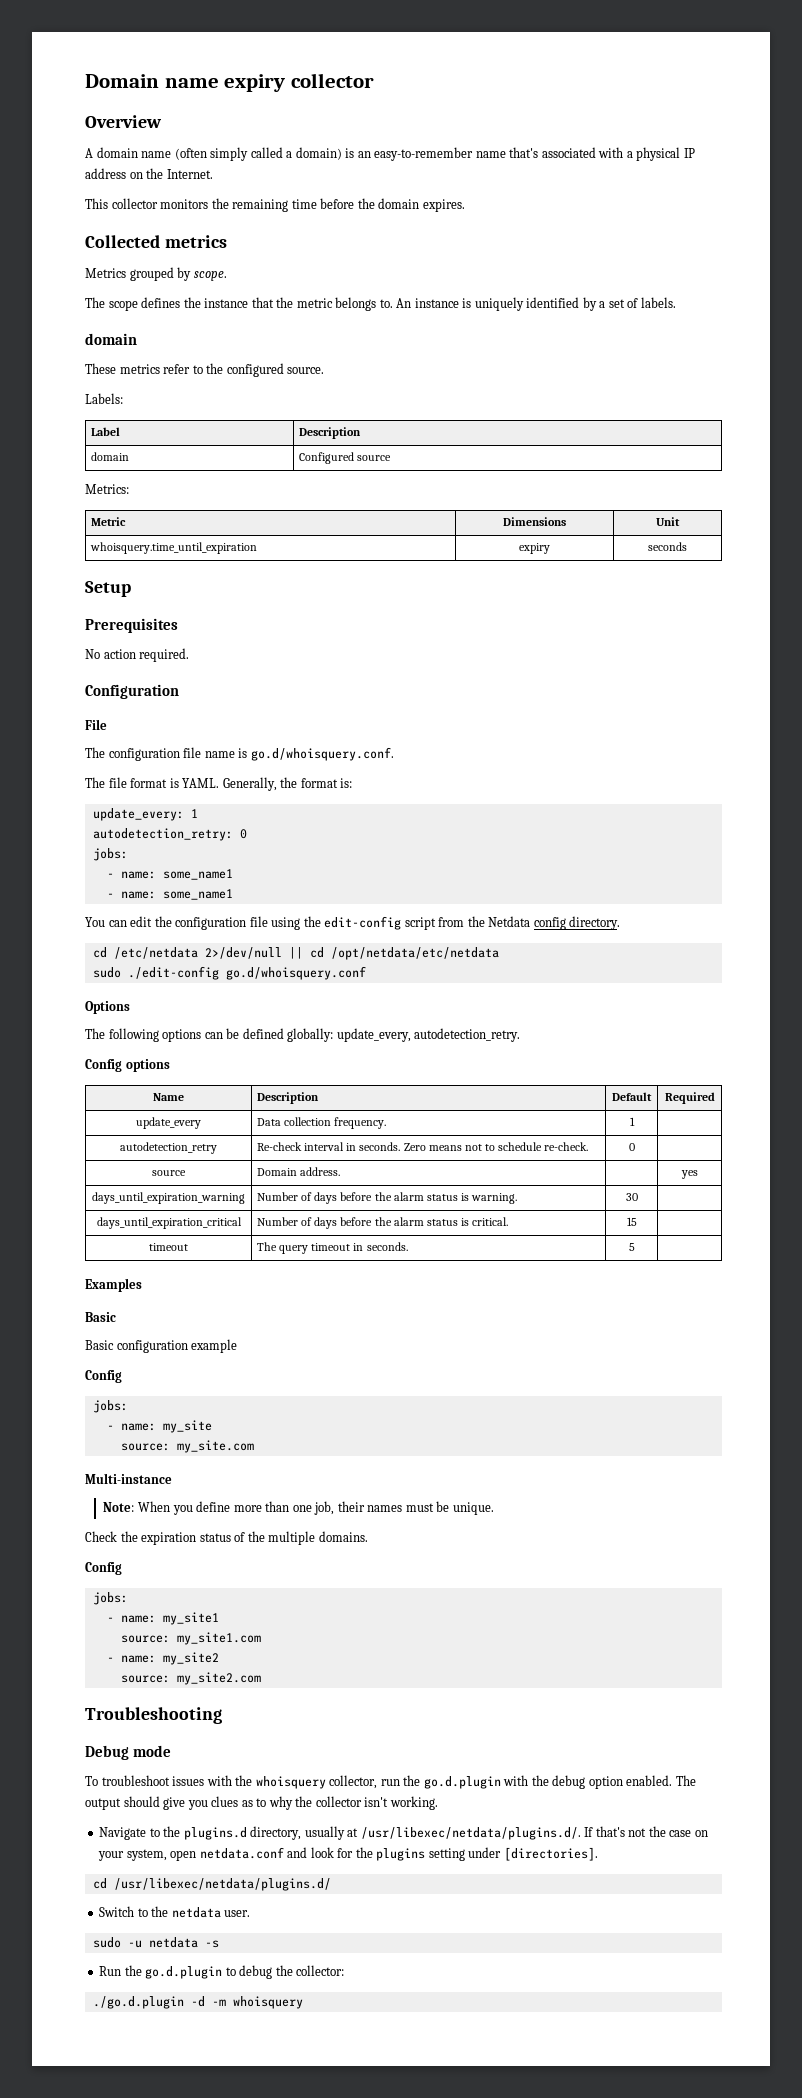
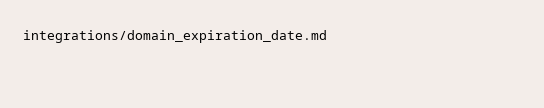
[85,73,374,92] [85,115,162,128] [85,147,695,161] [85,168,213,179] [85,198,465,212] [85,235,227,248] [85,267,227,281] [85,297,676,311] [85,333,137,345] [85,363,325,377] [85,393,123,404] [91,427,121,436] [299,427,362,439] [91,452,130,461] [299,452,392,464] [85,484,129,494] [91,517,127,526] [503,517,566,526] [656,517,680,526] [90,542,258,554] [519,543,550,554] [648,542,687,551] [85,581,131,597] [85,618,178,633] [85,648,190,662] [85,684,179,699] [85,719,107,730] [85,747,394,761] [85,777,353,791] [92,808,198,821] [92,828,247,841] [92,848,128,861] [106,869,233,880] [106,889,233,900] [85,916,621,930] [92,947,499,960] [92,966,366,980] [85,1001,130,1014] [85,1028,521,1042] [85,1059,170,1072] [153,1093,184,1101] [257,1092,320,1104] [612,1092,652,1101] [664,1092,715,1104] [136,1117,201,1129] [257,1117,387,1129] [629,1117,635,1126] [120,1142,217,1154] [257,1142,589,1151] [628,1143,635,1151] [152,1170,186,1176] [257,1167,341,1176] [680,1170,698,1179] [92,1192,245,1204] [257,1192,517,1204] [625,1193,638,1201] [96,1217,242,1229] [257,1217,508,1229] [626,1217,637,1226] [149,1243,188,1251] [257,1242,408,1254] [628,1243,635,1251] [85,1278,142,1292] [85,1312,116,1322] [85,1339,238,1353] [85,1370,122,1383] [92,1400,128,1413] [106,1420,212,1433] [120,1440,254,1453] [85,1473,172,1484] [103,1501,494,1515] [85,1531,368,1545] [85,1562,122,1575] [92,1592,128,1605] [106,1612,219,1625] [120,1632,261,1645] [106,1652,219,1665] [120,1672,261,1685] [85,1707,222,1724] [85,1745,172,1760] [85,1775,696,1789] [85,1796,438,1810] [99,1826,708,1840] [98,1847,598,1861] [92,1878,331,1891] [99,1906,251,1918] [92,1937,219,1948] [99,1965,345,1979] [92,1996,303,2009] Domain name expiry collector // Overview // A domain name (often simply called a domain) is an easy-to-remember name that's associated with a physical IP address on the Internet. // This collector monitors the remaining time before the domain expires. // Collected metrics // Metrics grouped by scope. // The scope defines the instance that the metric belongs to. An instance is uniquely identified by a set of labels. // domain // These metrics refer to the configured source. // Labels: // Label | Description // domain | Configured source // Metrics: // Metric | Dimensions | Unit // whoisquery.time_until_expiration | expiry | seconds // Setup // Prerequisites // No action required. // Configuration // File // The configuration file name is go.d/whoisquery.conf. // The file format is YAML. Generally, the format is: // update_every: 1 // autodetection_retry: 0 // jobs: // - name: some_name1 // - name: some_name1 // You can edit the configuration file using the edit-config script from the Netdata config directory. // cd /etc/netdata 2>/dev/null || cd /opt/netdata/etc/netdata // sudo ./edit-config go.d/whoisquery.conf // Options // The following options can be defined globally: update_every, autodetection_retry. // Config options // Name | Description | Default | Required // update_every | Data collection frequency. | 1 | // autodetection_retry | Re-check interval in seconds. Zero means not to schedule re-check. | 0 | // source | Domain address. | | yes // days_until_expiration_warning | Number of days before the alarm status is warning. | 30 | // days_until_expiration_critical | Number of days before the alarm status is critical. | 15 | // timeout | The query timeout in seconds. | 5 | // Examples // Basic // Basic configuration example // Config // jobs: // - name: my_site // source: my_site.com // Multi-instance // Note: When you define more than one job, their names must be unique. // Check the expiration status of the multiple domains. // Config // jobs: // - name: my_site1 // source: my_site1.com // - name: my_site2 // source: my_site2.com // Troubleshooting // Debug mode // To troubleshoot issues with the whoisquery collector, run the go.d.plugin with the debug option enabled. The output should give you clues as to why the collector isn't working. // Navigate to the plugins.d directory, usually at /usr/libexec/netdata/plugins.d/. If that's not the case on your system, open netdata.conf and look for the plugins setting under [directories]. // cd /usr/libexec/netdata/plugins.d/ // Switch to the netdata user. // sudo -u netdata -s // Run the go.d.plugin to debug the collector: // ./go.d.plugin -d -m whoisquery -> [23,30,327,43] integrations/domain_expiration_date.md

